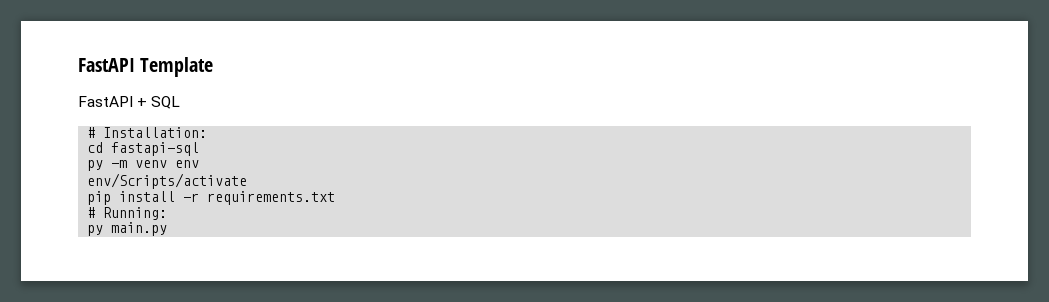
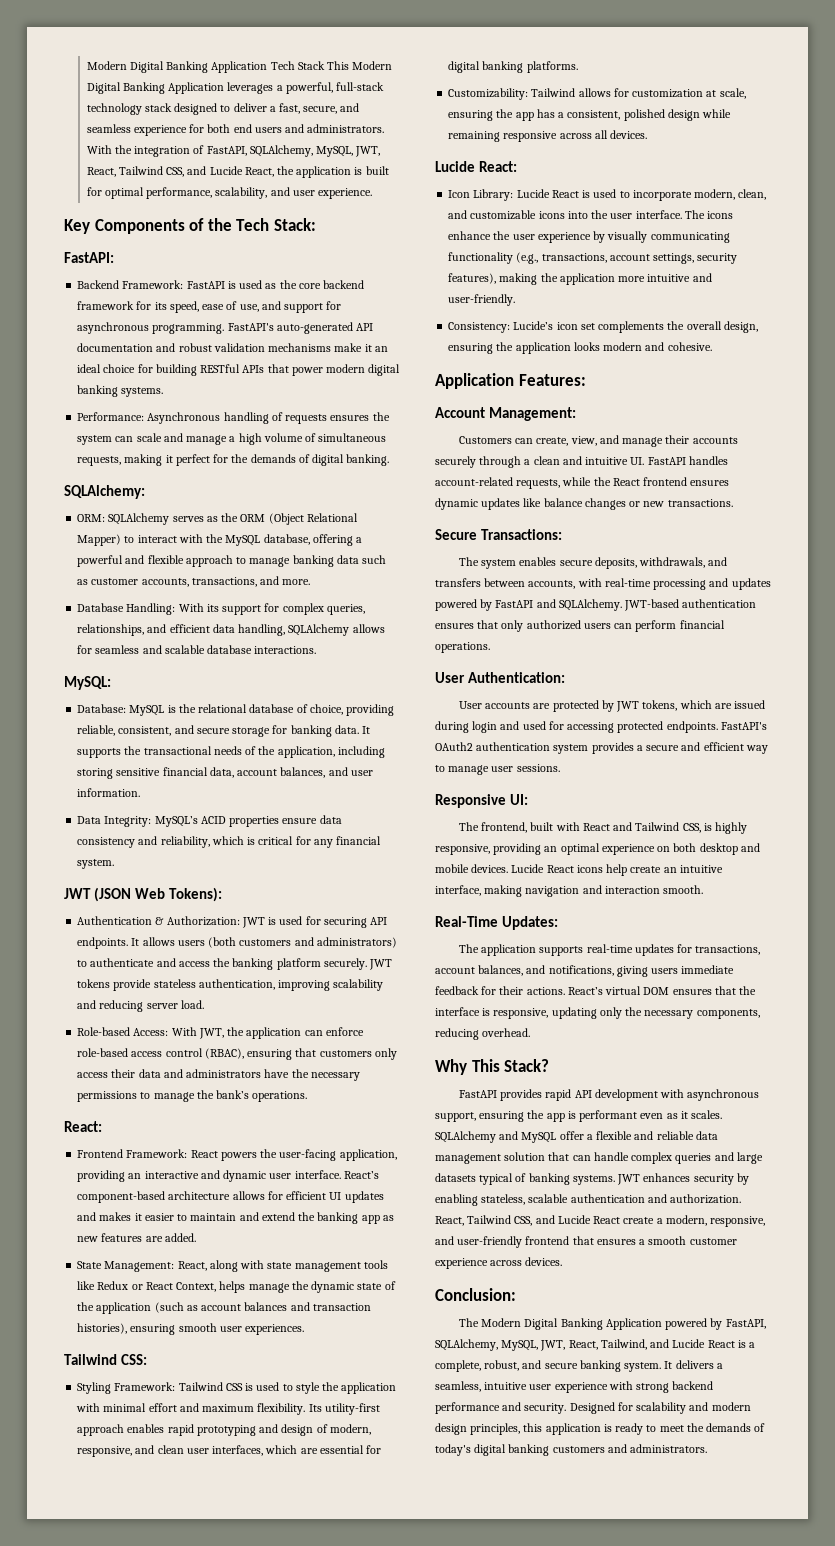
[78,57,214,77] [78,96,181,109] [87,127,208,138] [87,142,200,156] [87,160,200,171] [87,173,248,189] [87,191,336,205] [87,207,168,220] [87,222,168,236] FastAPI Template // FastAPI + SQL // # Installation: // cd fastapi-sql // py -m venv env // env/Scripts/activate // pip install -r requirements.txt // # Running: // py main.py -> [86,61,393,73] [86,82,384,94] [86,103,360,115] [86,124,385,136] [86,145,381,157] [86,166,389,178] [86,187,372,199] [64,218,316,234] [64,252,114,263] [77,280,365,289] [77,301,342,313] [77,322,374,334] [77,343,388,352] [77,364,401,376] [77,385,164,397] [77,412,390,424] [77,433,387,445] [77,454,390,466] [64,485,145,499] [77,513,358,525] [77,534,363,546] [77,555,387,567] [77,576,311,587] [77,603,365,615] [77,624,385,636] [77,645,317,654] [64,676,111,690] [77,704,395,716] [77,725,371,737] [77,746,385,758] [77,767,373,779] [77,788,141,797] [77,815,342,827] [77,836,382,848] [77,859,115,869] [64,887,222,902] [77,916,388,928] [77,937,397,949] [77,958,393,970] [77,979,384,991] [77,1000,204,1012] [77,1027,364,1039] [77,1048,397,1060] [77,1069,360,1081] [77,1090,308,1102] [64,1121,102,1132] [77,1149,397,1161] [77,1170,379,1182] [77,1191,384,1203] [77,1212,394,1224] [77,1233,196,1242] [77,1260,388,1272] [77,1281,396,1293] [77,1302,371,1314] [77,1323,305,1335] [64,1354,147,1365] [77,1382,397,1394] [76,1403,380,1415] [77,1424,371,1436] [77,1445,382,1457] [448,61,578,73] [448,88,746,100] [448,109,732,121] [448,130,648,142] [435,161,517,172] [448,189,767,201] [448,210,734,220] [448,231,730,243] [448,252,738,264] [448,273,712,285] [448,294,516,306] [448,321,758,333] [448,342,712,354] [435,373,586,389] [435,407,576,421] [458,435,738,447] [435,456,728,468] [435,477,730,489] [435,498,733,510] [435,529,562,540] [458,557,728,569] [435,578,771,590] [435,599,757,611] [435,620,725,632] [435,642,490,653] [435,672,565,683] [458,700,765,712] [435,721,767,733] [435,742,768,754] [435,764,560,775] [435,794,528,808] [458,822,747,834] [435,843,760,855] [435,864,723,876] [435,885,704,897] [435,916,558,930] [458,944,761,956] [435,965,735,977] [435,986,757,995] [435,1007,760,1019] [435,1028,531,1040] [435,1059,550,1075] [458,1089,760,1101] [435,1110,723,1122] [435,1131,718,1143] [435,1152,763,1164] [435,1173,749,1185] [435,1194,742,1206] [435,1215,766,1227] [435,1236,737,1248] [435,1257,563,1269] [435,1288,516,1301] [458,1318,766,1330] [435,1339,756,1351] [435,1360,723,1372] [435,1381,714,1393] [435,1402,751,1414] [435,1423,766,1435] [435,1444,708,1456] Modern Digital Banking Application Tech Stack This Modern Digital Banking Application leverages a powerful, full-stack technology stack designed to deliver a fast, secure, and seamless experience for both end users and administrators. With the integration of FastAPI, SQLAlchemy, MySQL, JWT, React, Tailwind CSS, and Lucide React, the application is built for optimal performance, scalability, and user experience. // Key Components of the Tech Stack: // FastAPI: // Backend Framework: FastAPI is used as the core backend framework for its speed, ease of use, and support for asynchronous programming. FastAPI's auto-generated API documentation and robust validation mechanisms make it an ideal choice for building RESTful APIs that power modern digital banking systems. // Performance: Asynchronous handling of requests ensures the system can scale and manage a high volume of simultaneous requests, making it perfect for the demands of digital banking. // SQLAlchemy: // ORM: SQLAlchemy serves as the ORM (Object Relational Mapper) to interact with the MySQL database, offering a powerful and flexible approach to manage banking data such as customer accounts, transactions, and more. // Database Handling: With its support for complex queries, relationships, and efficient data handling, SQLAlchemy allows for seamless and scalable database interactions. // MySQL: // Database: MySQL is the relational database of choice, providing reliable, consistent, and secure storage for banking data. It supports the transactional needs of the application, including storing sensitive financial data, account balances, and user information. // Data Integrity: MySQL’s ACID properties ensure data consistency and reliability, which is critical for any financial system. // JWT (JSON Web Tokens): // Authentication & Authorization: JWT is used for securing API endpoints. It allows users (both customers and administrators) to authenticate and access the banking platform securely. JWT tokens provide stateless authentication, improving scalability and reducing server load. // Role-based Access: With JWT, the application can enforce role-based access control (RBAC), ensuring that customers only access their data and administrators have the necessary permissions to manage the bank’s operations. // React: // Frontend Framework: React powers the user-facing application, providing an interactive and dynamic user interface. React’s component-based architecture allows for efficient UI updates and makes it easier to maintain and extend the banking app as new features are added. // State Management: React, along with state management tools like Redux or React Context, helps manage the dynamic state of the application (such as account balances and transaction histories), ensuring smooth user experiences. // Tailwind CSS: // Styling Framework: Tailwind CSS is used to style the application with minimal effort and maximum flexibility. Its utility-first approach enables rapid prototyping and design of modern, responsive, and clean user interfaces, which are essential for digital banking platforms. // Customizability: Tailwind allows for customization at scale, ensuring the app has a consistent, polished design while remaining responsive across all devices. // Lucide React: // Icon Library: Lucide React is used to incorporate modern, clean, and customizable icons into the user interface. The icons enhance the user experience by visually communicating functionality (e.g., transactions, account settings, security features), making the application more intuitive and user-friendly. // Consistency: Lucide’s icon set complements the overall design, ensuring the application looks modern and cohesive. // Application Features: // Account Management: // Customers can create, view, and manage their accounts securely through a clean and intuitive UI. FastAPI handles account-related requests, while the React frontend ensures dynamic updates like balance changes or new transactions. // Secure Transactions: // The system enables secure deposits, withdrawals, and transfers between accounts, with real-time processing and updates powered by FastAPI and SQLAlchemy. JWT-based authentication ensures that only authorized users can perform financial operations. // User Authentication: // User accounts are protected by JWT tokens, which are issued during login and used for accessing protected endpoints. FastAPI's OAuth2 authentication system provides a secure and efficient way to manage user sessions. // Responsive UI: // The frontend, built with React and Tailwind CSS, is highly responsive, providing an optimal experience on both desktop and mobile devices. Lucide React icons help create an intuitive interface, making navigation and interaction smooth. // Real-Time Updates: // The application supports real-time updates for transactions, account balances, and notifications, giving users immediate feedback for their actions. React’s virtual DOM ensures that the interface is responsive, updating only the necessary components, reducing overhead. // Why This Stack? // FastAPI provides rapid API development with asynchronous support, ensuring the app is performant even as it scales. SQLAlchemy and MySQL offer a flexible and reliable data management solution that can handle complex queries and large datasets typical of banking systems. JWT enhances security by enabling stateless, scalable authentication and authorization. React, Tailwind CSS, and Lucide React create a modern, responsive, and user-friendly frontend that ensures a smooth customer experience across devices. // Conclusion: // The Modern Digital Banking Application powered by FastAPI, SQLAlchemy, MySQL, JWT, React, Tailwind, and Lucide React is a complete, robust, and secure banking system. It delivers a seamless, intuitive user experience with strong backend performance and security. Designed for scalability and modern design principles, this application is ready to meet the demands of today's digital banking customers and administrators.

